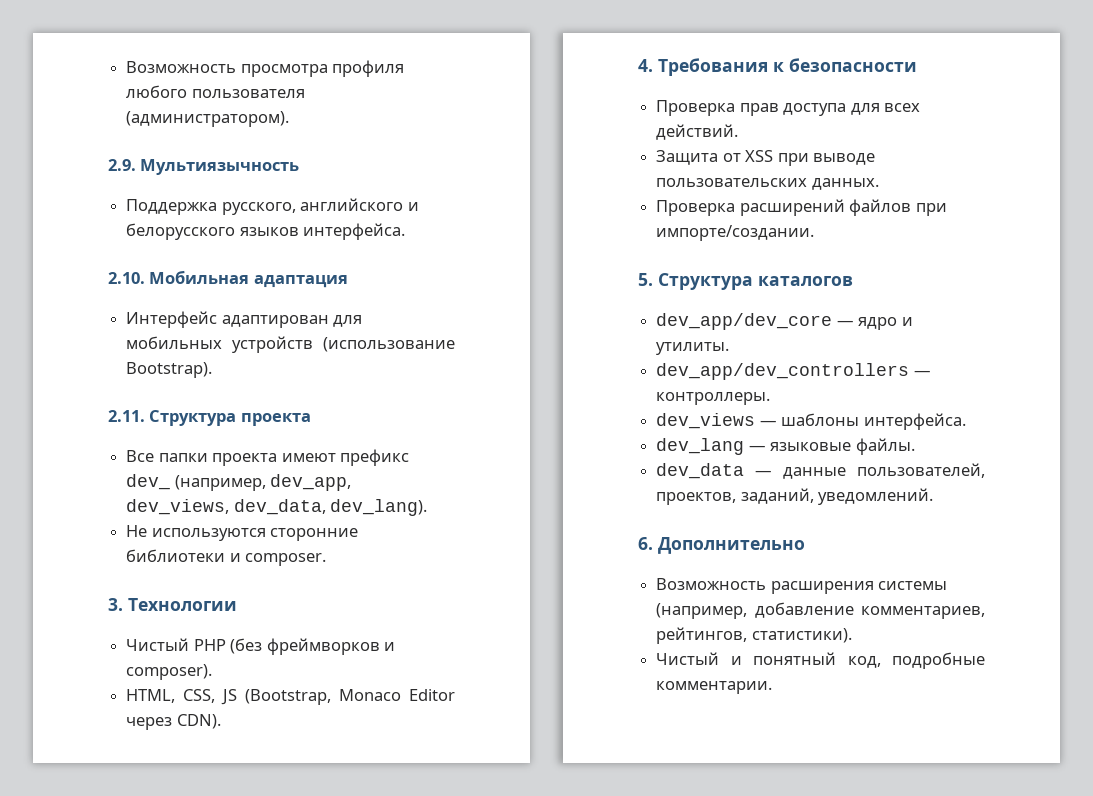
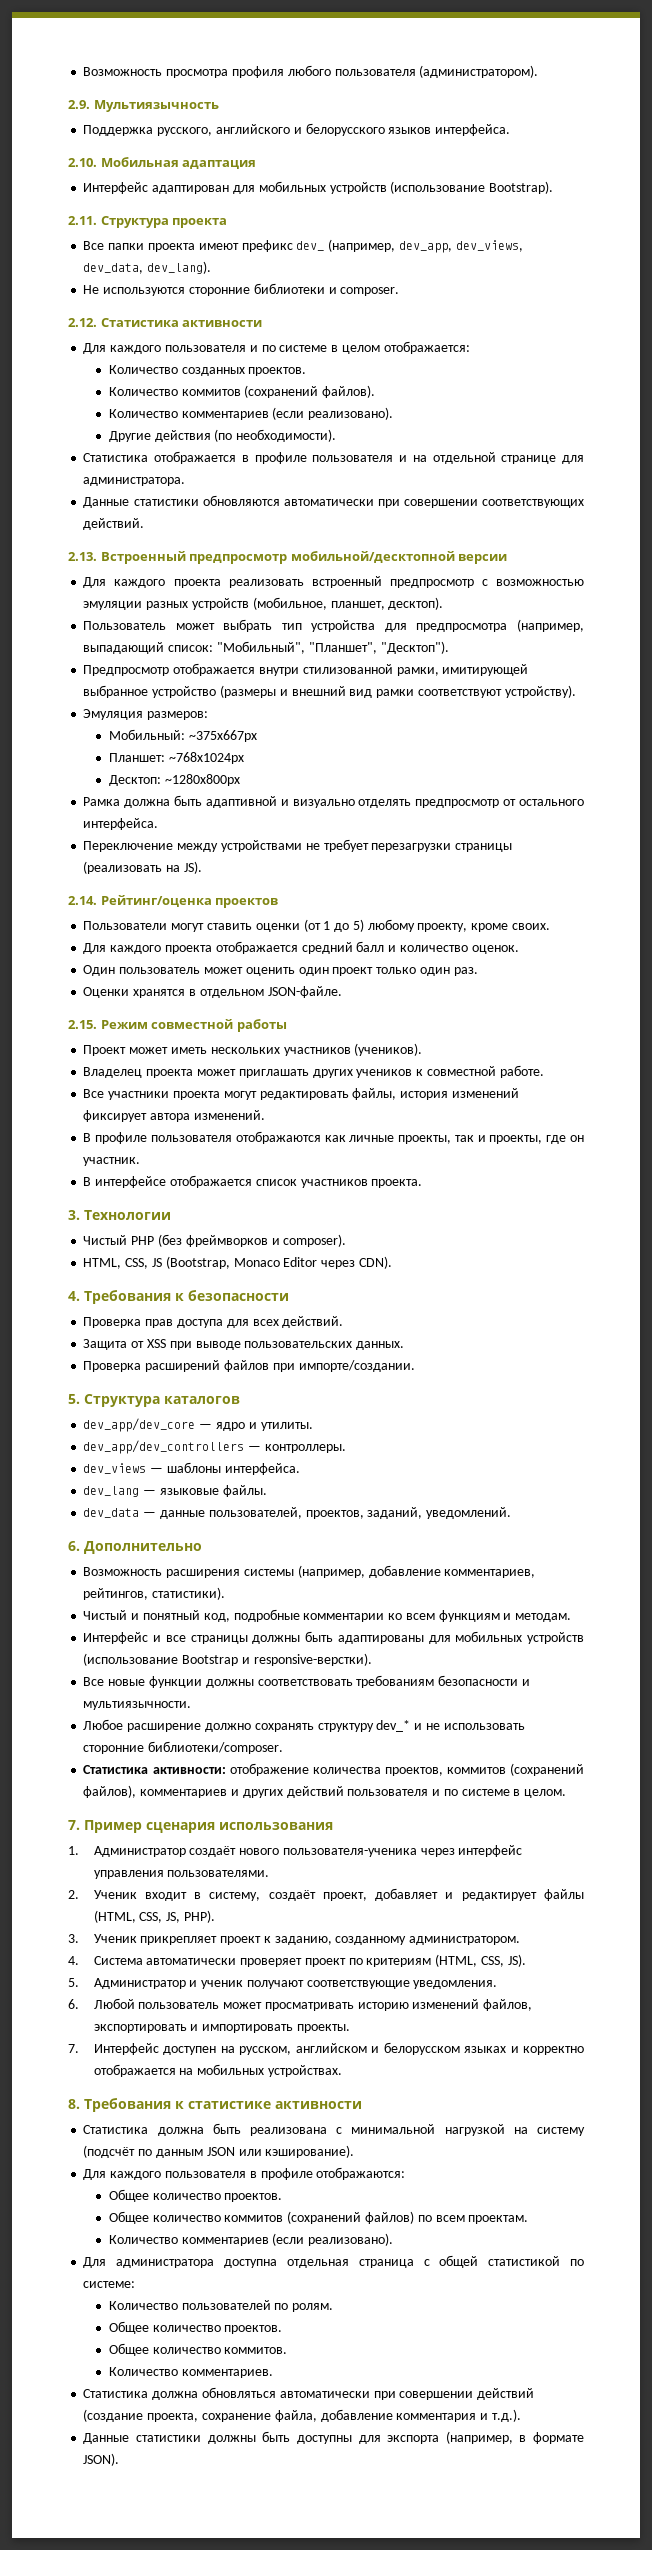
(327, 559) none -> [68,318,263,327] [83,341,470,354] [108,365,307,376] [108,385,376,398] [108,407,394,420] [108,429,337,442] [83,451,585,464] [83,477,186,486] [83,495,584,508] [83,518,145,530] [68,551,508,564] [83,576,584,588] [83,597,444,610] [83,619,584,632] [83,641,449,654] [83,663,529,676] [83,685,576,698] [83,709,209,720] [108,729,257,742] [108,752,244,764] [108,774,240,786] [83,795,584,808] [83,818,159,830] [83,839,513,852] [83,861,202,874] [68,895,279,908] [83,919,550,932] [83,941,519,954] [83,965,478,976] [83,986,342,998] [68,1019,287,1032] [83,1043,423,1056] [83,1065,544,1078] [83,1088,519,1100] [83,1110,265,1122] [83,1131,584,1144] [83,1157,141,1166] [83,1175,423,1188] // 2.12. Статистика активности // Для каждого пользователя и по системе в целом отображается: // Количество созданных проектов. // Количество коммитов (сохранений файлов). // Количество комментариев (если реализовано). // Другие действия (по необходимости). // Статистика отображается в профиле пользователя и на отдельной странице для администратора. // Данные статистики обновляются автоматически при совершении соответствующих действий. // 2.13. Встроенный предпросмотр мобильной/десктопной версии // Для каждого проекта реализовать встроенный предпросмотр с возможностью эмуляции разных устройств (мобильное, планшет, десктоп). // Пользователь может выбрать тип устройства для предпросмотра (например, выпадающий список: "Мобильный", "Планшет", "Десктоп"). // Предпросмотр отображается внутри стилизованной рамки, имитирующей выбранное устройство (размеры и внешний вид рамки соответствуют устройству). // Эмуляция размеров: // Мобильный: ~375x667px // Планшет: ~768x1024px // Десктоп: ~1280x800px // Рамка должна быть адаптивной и визуально отделять предпросмотр от остального интерфейса. // Переключение между устройствами не требует перезагрузки страницы (реализовать на JS). // 2.14. Рейтинг/оценка проектов // Пользователи могут ставить оценки (от 1 до 5) любому проекту, кроме своих. // Для каждого проекта отображается средний балл и количество оценок. // Один пользователь может оценить один проект только один раз. // Оценки хранятся в отдельном JSON-файле. // 2.15. Режим совместной работы // Проект может иметь нескольких участников (учеников). // Владелец проекта может приглашать других учеников к совместной работе. // Все участники проекта могут редактировать файлы, история изменений фиксирует автора изменений. // В профиле пользователя отображаются как личные проекты, так и проекты, где он участник. // В интерфейсе отображается список участников проекта.
[656,681,773,694] комментарии. -> [303,1610,572,1622] [83,1631,585,1644] [83,1653,372,1666] [83,1675,530,1688] [83,1701,192,1710] [83,1719,525,1732] [83,1741,284,1754] [83,1763,584,1776] [83,1785,567,1798] [68,1820,333,1833] [68,1845,523,1857] [93,1870,270,1879] [68,1888,584,1901] [93,1910,215,1923] [68,1934,521,1945] [68,1954,526,1967] [68,1978,498,1989] [68,1998,533,2011] [93,2024,350,2033] [68,2042,584,2055] [93,2064,342,2077] [68,2098,362,2112] [83,2123,585,2136] [83,2145,355,2158] [83,2167,406,2180] [108,2189,283,2202] [108,2211,529,2224] [108,2233,394,2246] [83,2255,584,2268] [83,2281,136,2288] [108,2300,334,2312] [108,2321,283,2334] [108,2343,288,2356] [108,2367,273,2378] [83,2387,535,2400] [83,2409,521,2422] [83,2431,584,2444] [83,2453,120,2466] комментарии ко всем функциям и методам. // Интерфейс и все страницы должны быть адаптированы для мобильных устройств (использование Bootstrap и responsive-верстки). // Все новые функции должны соответствовать требованиям безопасности и мультиязычности. // Любое расширение должно сохранять структуру dev_* и не использовать сторонние библиотеки/composer. // Статистика активности: отображение количества проектов, коммитов (сохранений файлов), комментариев и других действий пользователя и по системе в целом. // 7. Пример сценария использования // 1. Администратор создаёт нового пользователя-ученика через интерфейс управления пользователями. // 2. Ученик входит в систему, создаёт проект, добавляет и редактирует файлы (HTML, CSS, JS, PHP). // 3. Ученик прикрепляет проект к заданию, созданному администратором. // 4. Система автоматически проверяет проект по критериям (HTML, CSS, JS). // 5. Администратор и ученик получают соответствующие уведомления. // 6. Любой пользователь может просматривать историю изменений файлов, экспортировать и импортировать проекты. // 7. Интерфейс доступен на русском, английском и белорусском языках и корректно отображается на мобильных устройствах. // 8. Требования к статистике активности // Статистика должна быть реализована с минимальной нагрузкой на систему (подсчёт по данным JSON или кэширование). // Для каждого пользователя в профиле отображаются: // Общее количество проектов. // Общее количество коммитов (сохранений файлов) по всем проектам. // Количество комментариев (если реализовано). // Для администратора доступна отдельная страница с общей статистикой по системе: // Количество пользователей по ролям. // Общее количество проектов. // Общее количество коммитов. // Количество комментариев. // Статистика должна обновляться автоматически при совершении действий (создание проекта, сохранение файла, добавление комментария и т.д.). // Данные статистики должны быть доступны для экспорта (например, в формате JSON).

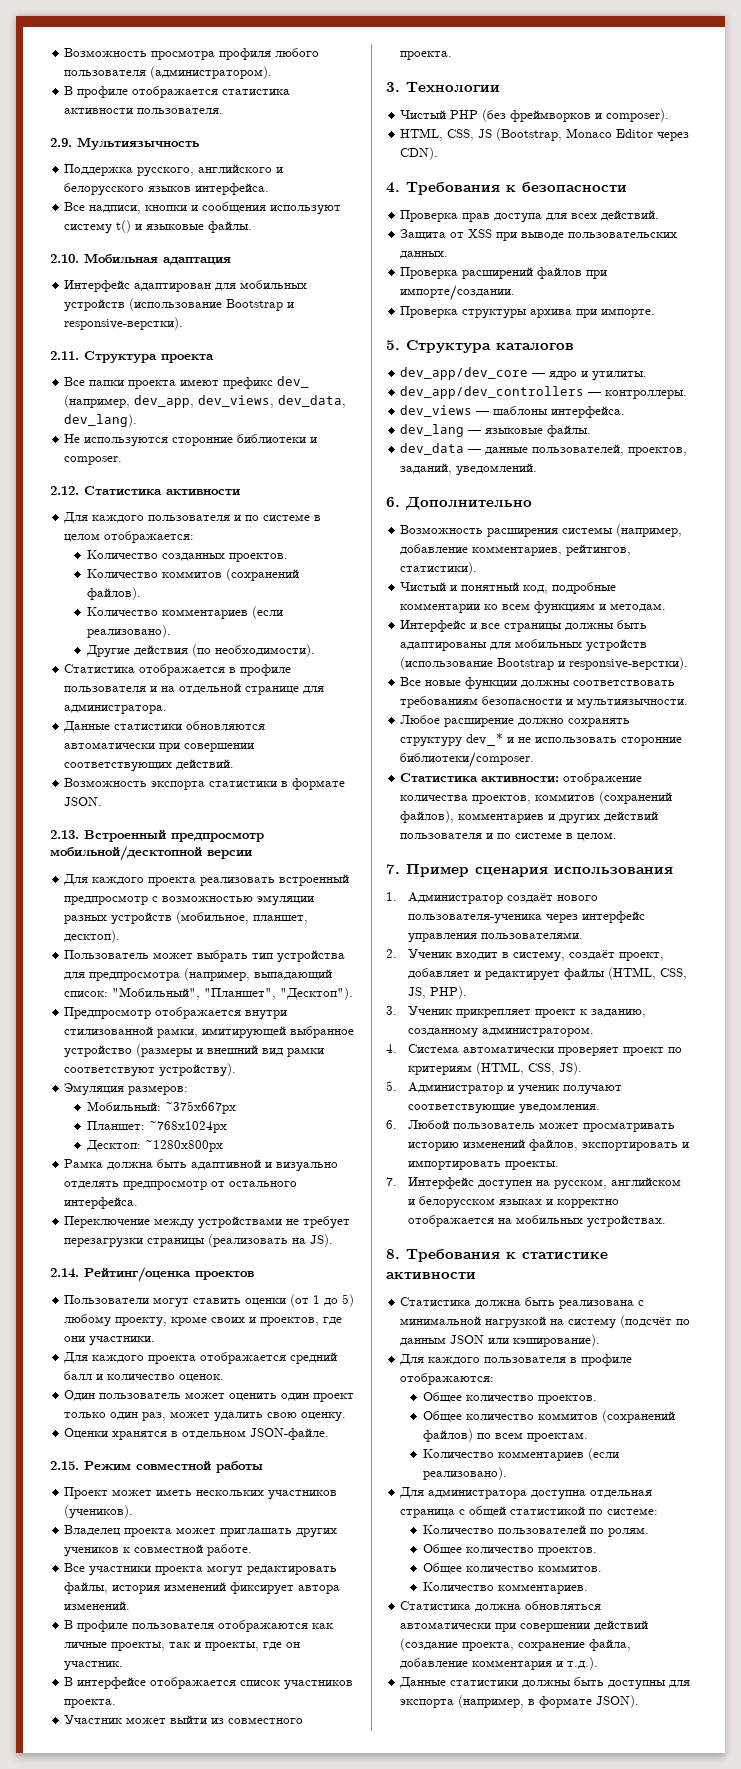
(539, 71) none -> [64,86,291,98] [64,108,224,114] // В профиле отображается статистика активности пользователя.
(511, 130) none -> [64,202,342,215] [64,220,253,234] // Все надписи, кнопки и сообщения используют систему t() и языковые файлы.
[489,181,554,194] Bootstrap). -> [226,299,295,311] [64,317,184,330] Bootstrap и responsive-верстки).
(145, 524) none -> [64,778,346,790] [64,797,103,806] // Возможность экспорта статистики в формате JSON.
[511,923,550,930] своих. -> [211,1317,343,1326] [64,1336,156,1346] своих и проектов, где они участники.
[453,967,478,976] раз. -> [142,1411,347,1422] раз, может удалить свою оценку.
(423, 1183) none -> [64,1715,304,1725] [400,51,453,60] // Участник может выйти из совместного проекта.
(415, 1366) none -> [400,306,656,319] // Проверка структуры архива при импорте.

